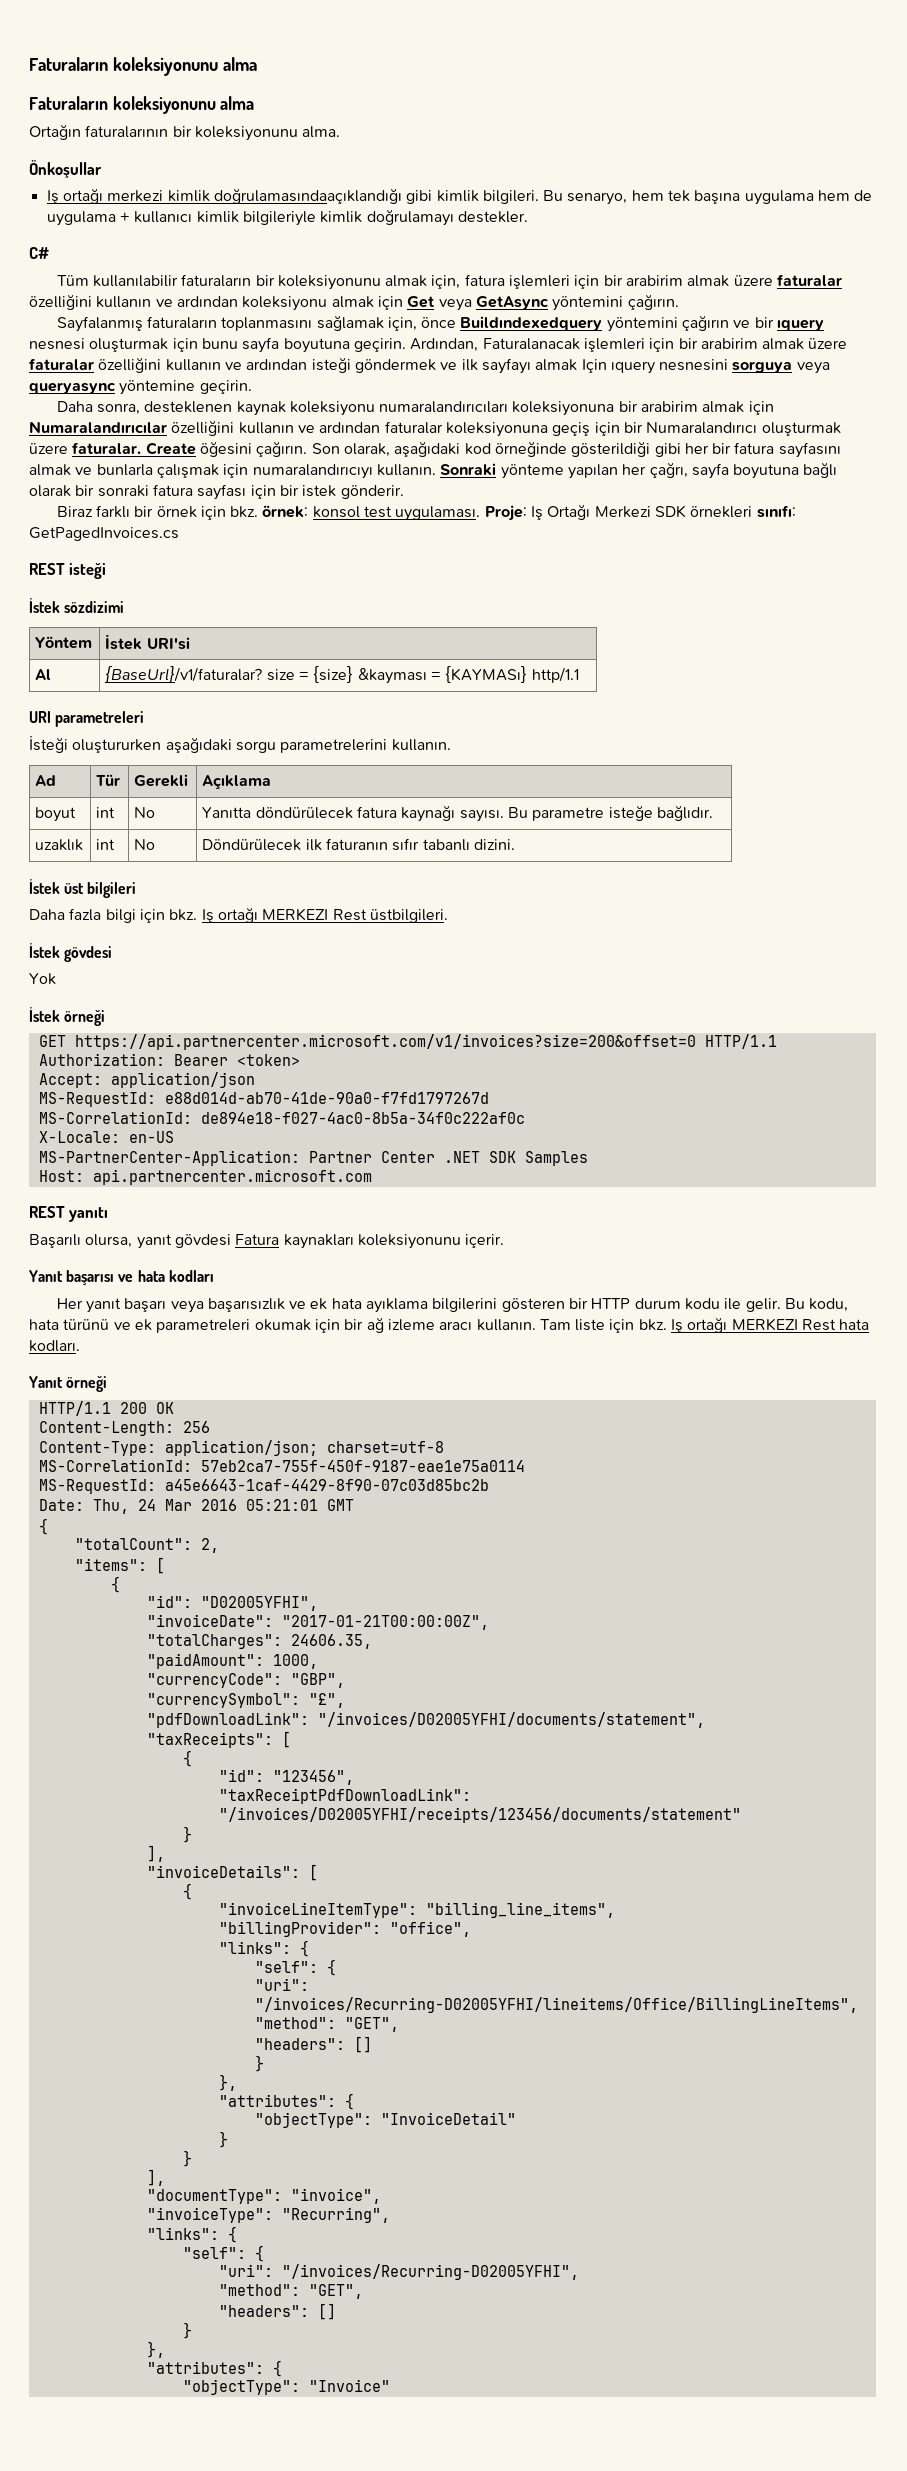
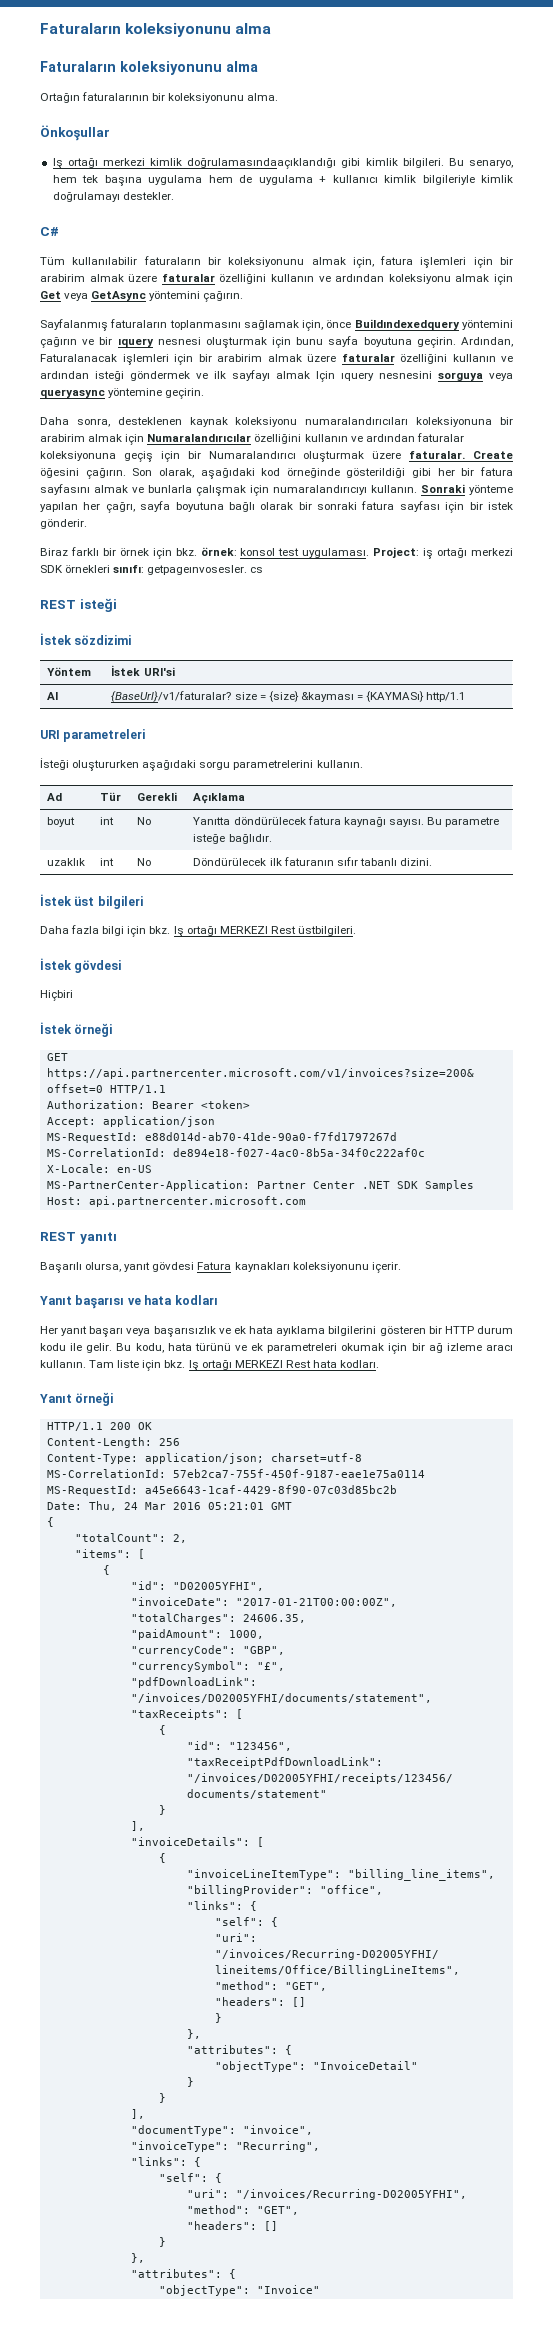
[484,504,651,521] Proje: Iş Ortağı Merkezi -> [373,547,513,559] Project: iş ortağı merkezi
[29,527,179,541] GetPagedInvoices.cs -> [147,565,264,575] getpageınvosesler. cs
[29,973,56,985] Yok -> [40,990,73,1001] Hiçbiri

